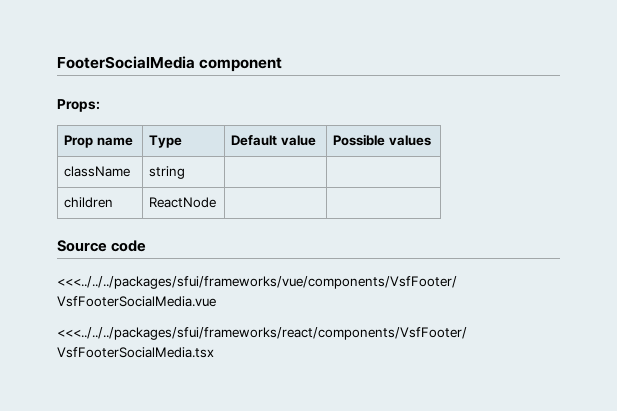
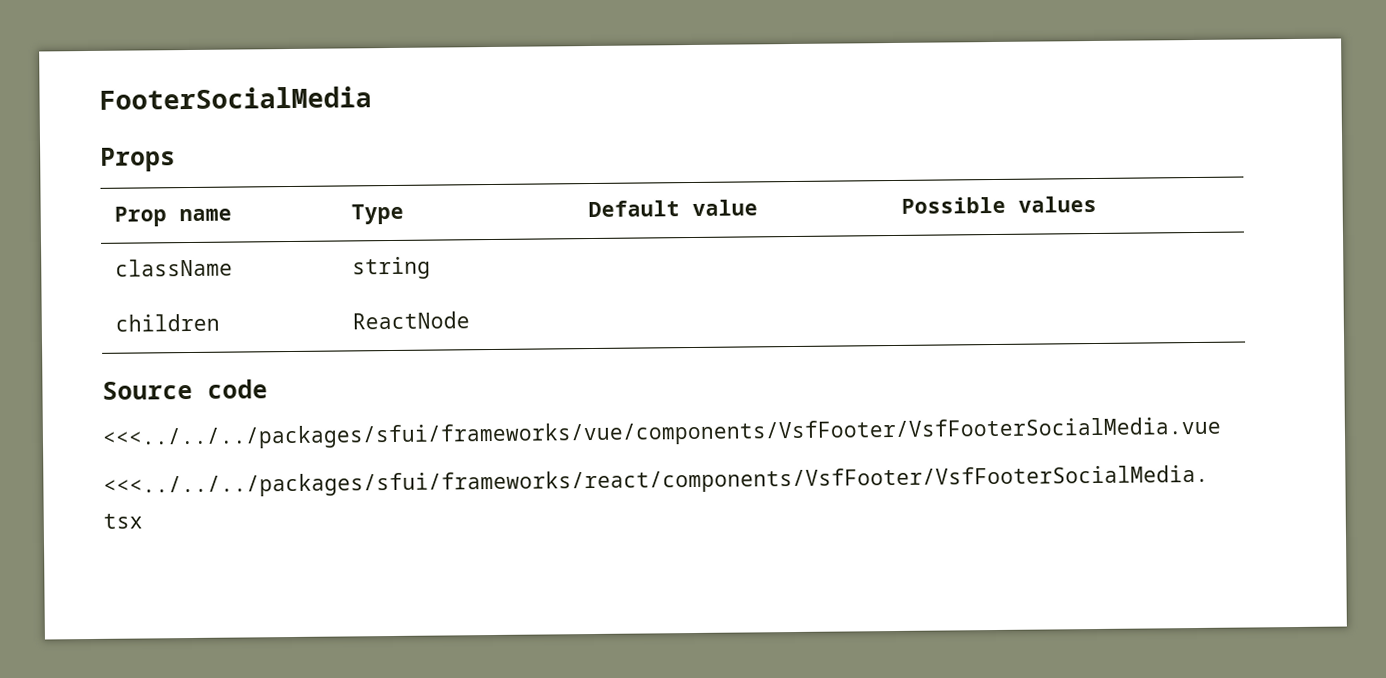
[199,57,283,72] [57,99,100,112] component // Props: -> [100,147,176,172] // Props

